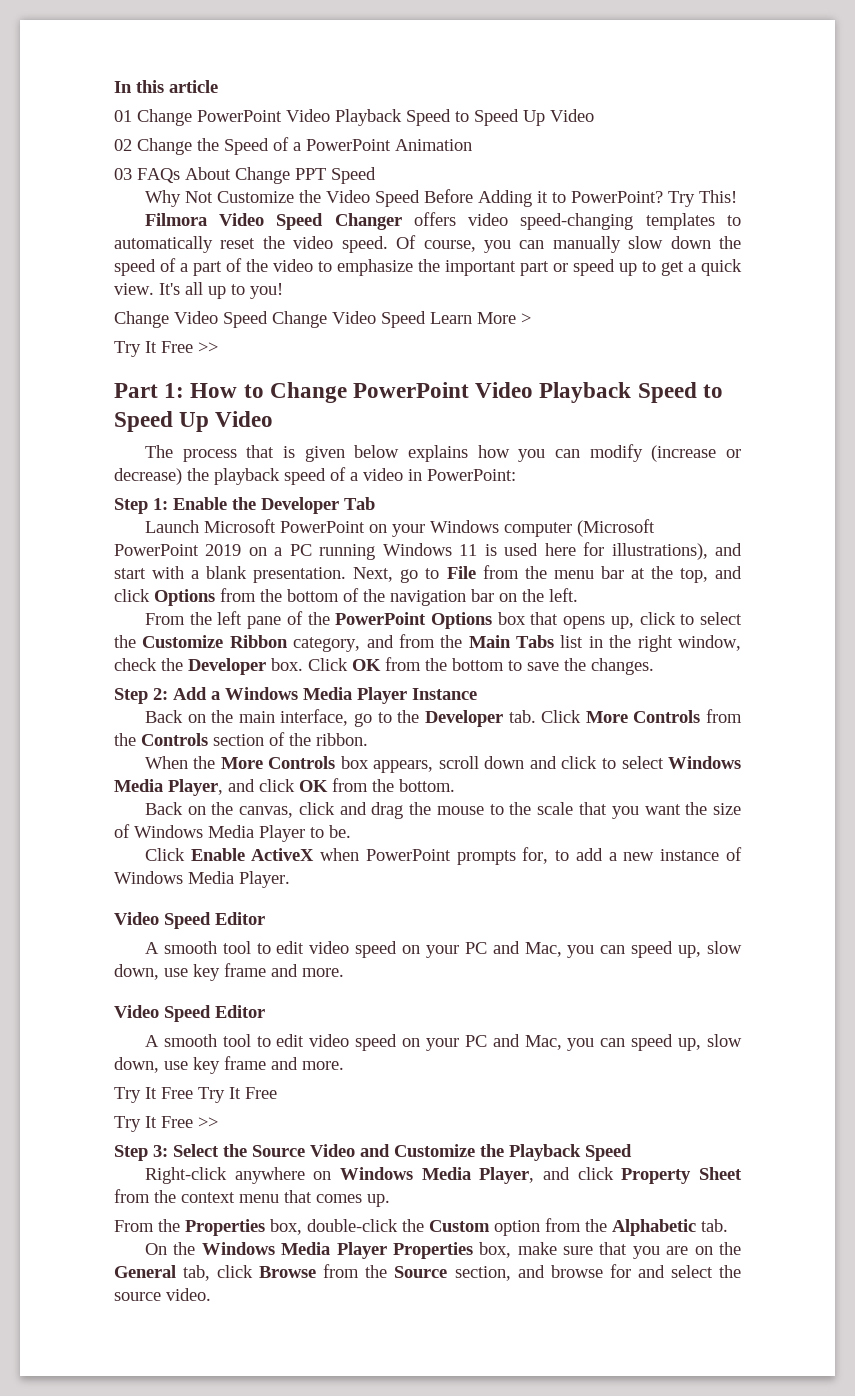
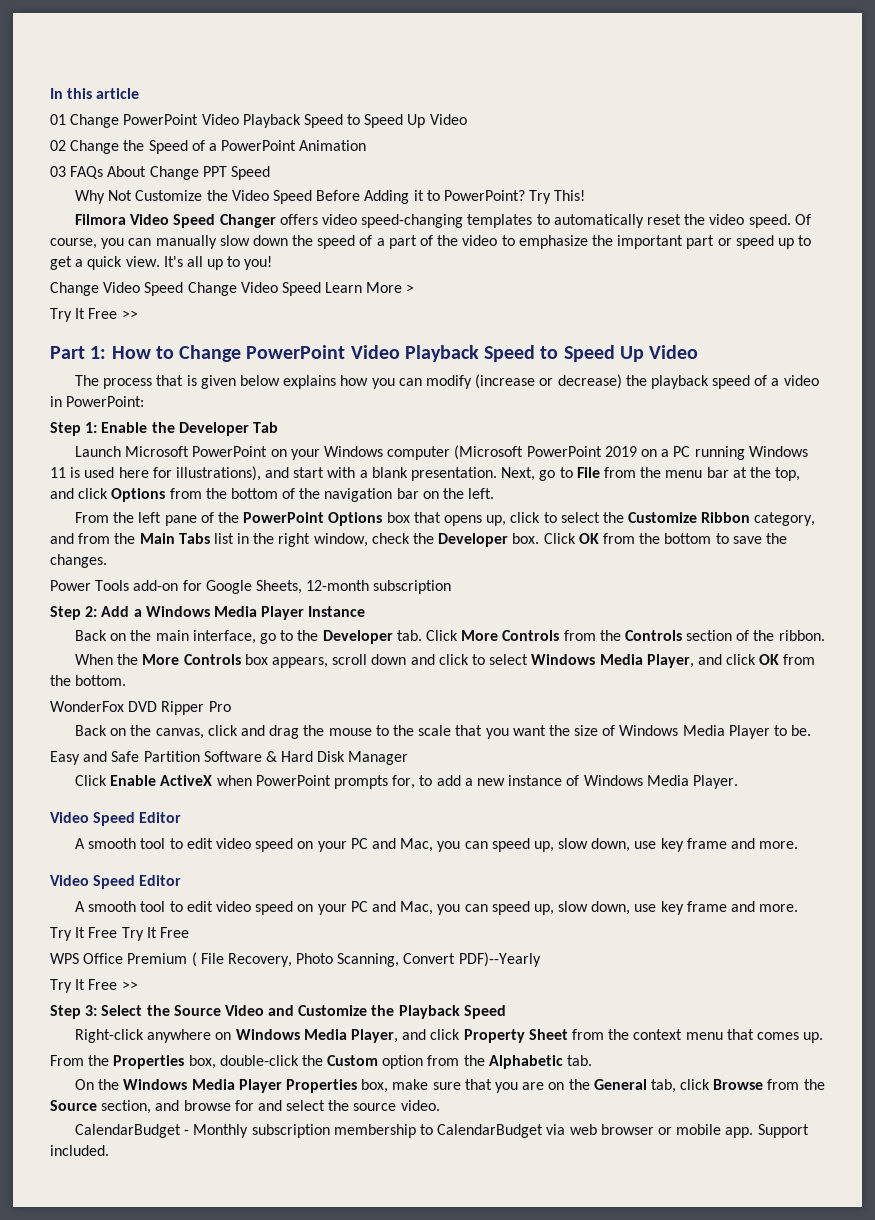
(654, 666) none -> [50,580,452,594] // Power Tools add-on for Google Sheets, 12-month subscription
(455, 785) none -> [50,701,231,715] // WonderFox DVD Ripper Pro
(351, 831) none -> [50,751,409,765] // Easy and Safe Partition Software & Hard Disk Manager
(277, 1093) none -> [50,952,541,967] // WPS Office Premium ( File Recovery, Photo Scanning, Convert PDF)--Yearly
(211, 1294) none -> [75,1124,809,1138] [50,1145,109,1156] // CalendarBudget - Monthly subscription membership to CalendarBudget via web browser or mobile app. Support included.

